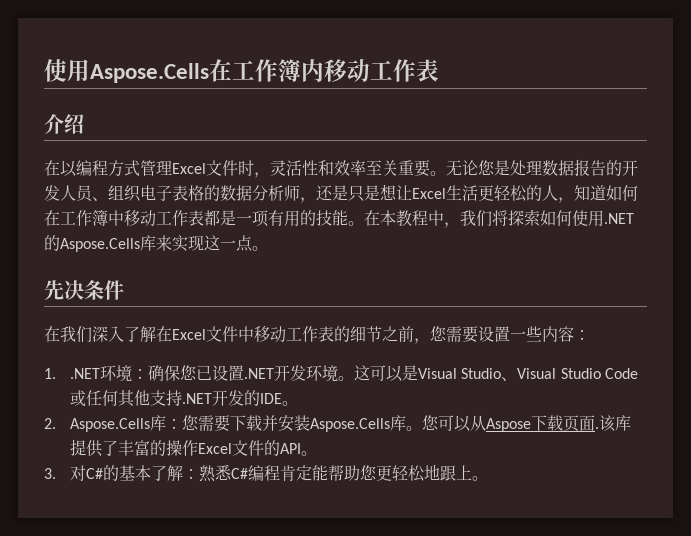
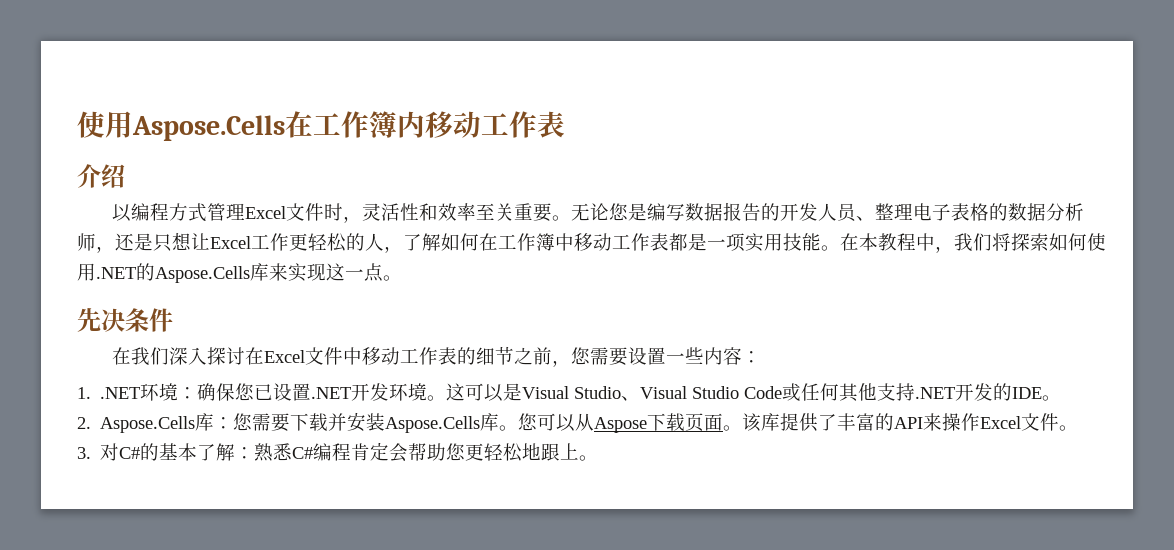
[44,160,60,176] 在 -> (125, 176) none
[510,160,542,176] 处理 -> [646,203,685,221] 编写
[108,185,141,202] 组织 -> [874,203,913,220] 整理
[364,185,380,201] 是 -> (172, 243) none
[446,185,478,201] 生活 -> [251,233,289,251] 工作
[574,185,606,201] 知道 -> [403,233,441,251] 了解
[268,210,316,227] 有用的 -> [745,233,783,252] 实用
[124,326,156,342] 了解 -> [206,347,245,365] 探讨
[595,427,600,429] . -> [723,425,743,431] 。
(167, 448) none -> [894,413,943,431] API来
[264,440,302,456] 的API -> (1060, 422) none
[312,465,329,481] 能 -> [389,443,409,462] 会

